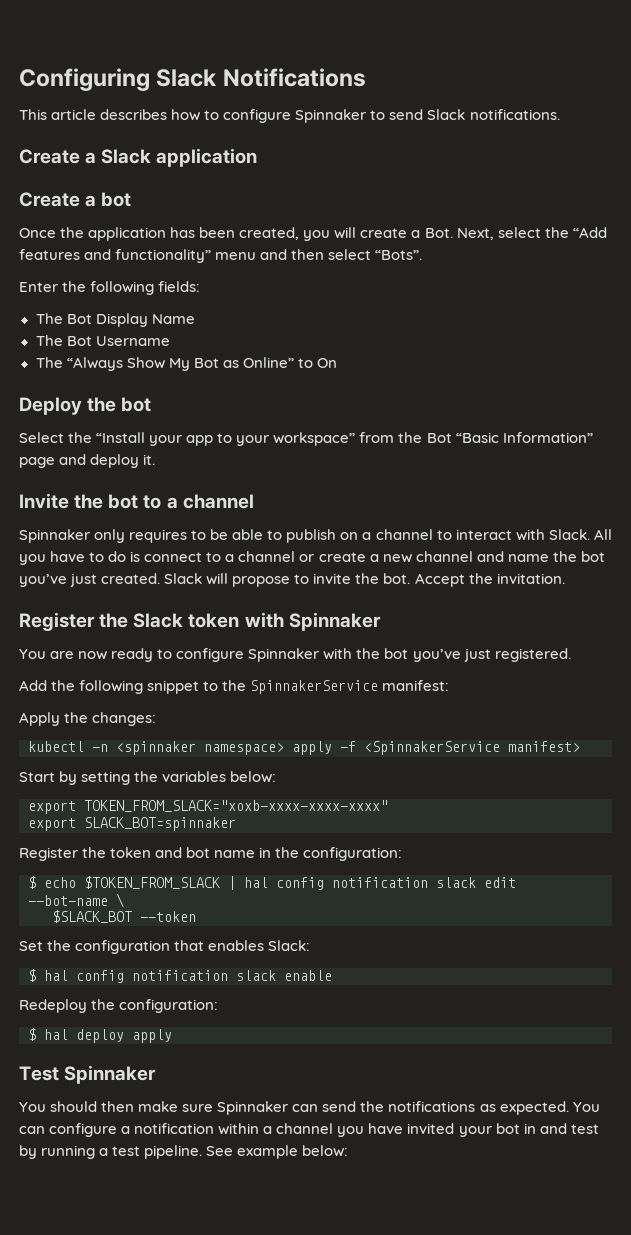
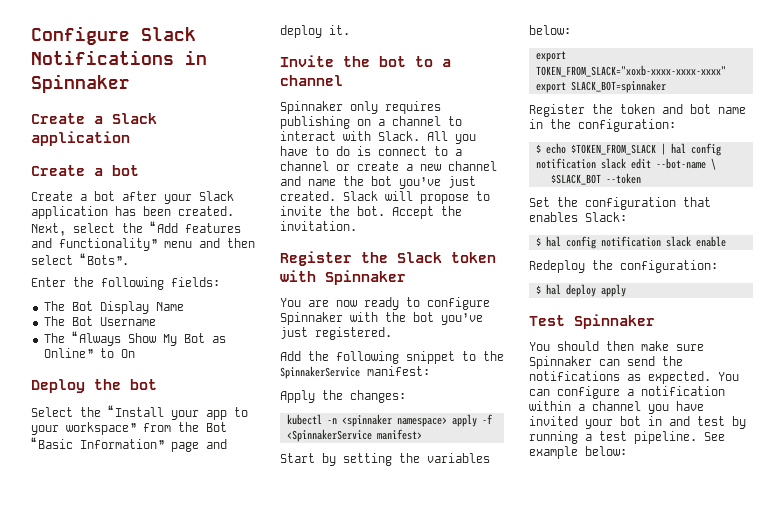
[19,68,150,91] Configuring -> [31,26,130,45] Configure
[19,109,560,123] // This article describes how to configure Spinnaker to send Slack notifications. -> [185,50,207,65] [31,74,130,93] in Spinnaker
[19,227,453,241] Once the application has been created, you will create a Bot. -> [31,191,234,204] [31,206,234,219] Create a bot after your Slack application has been created.
[191,529,337,543] to be able to publish -> [280,116,350,129] publishing

